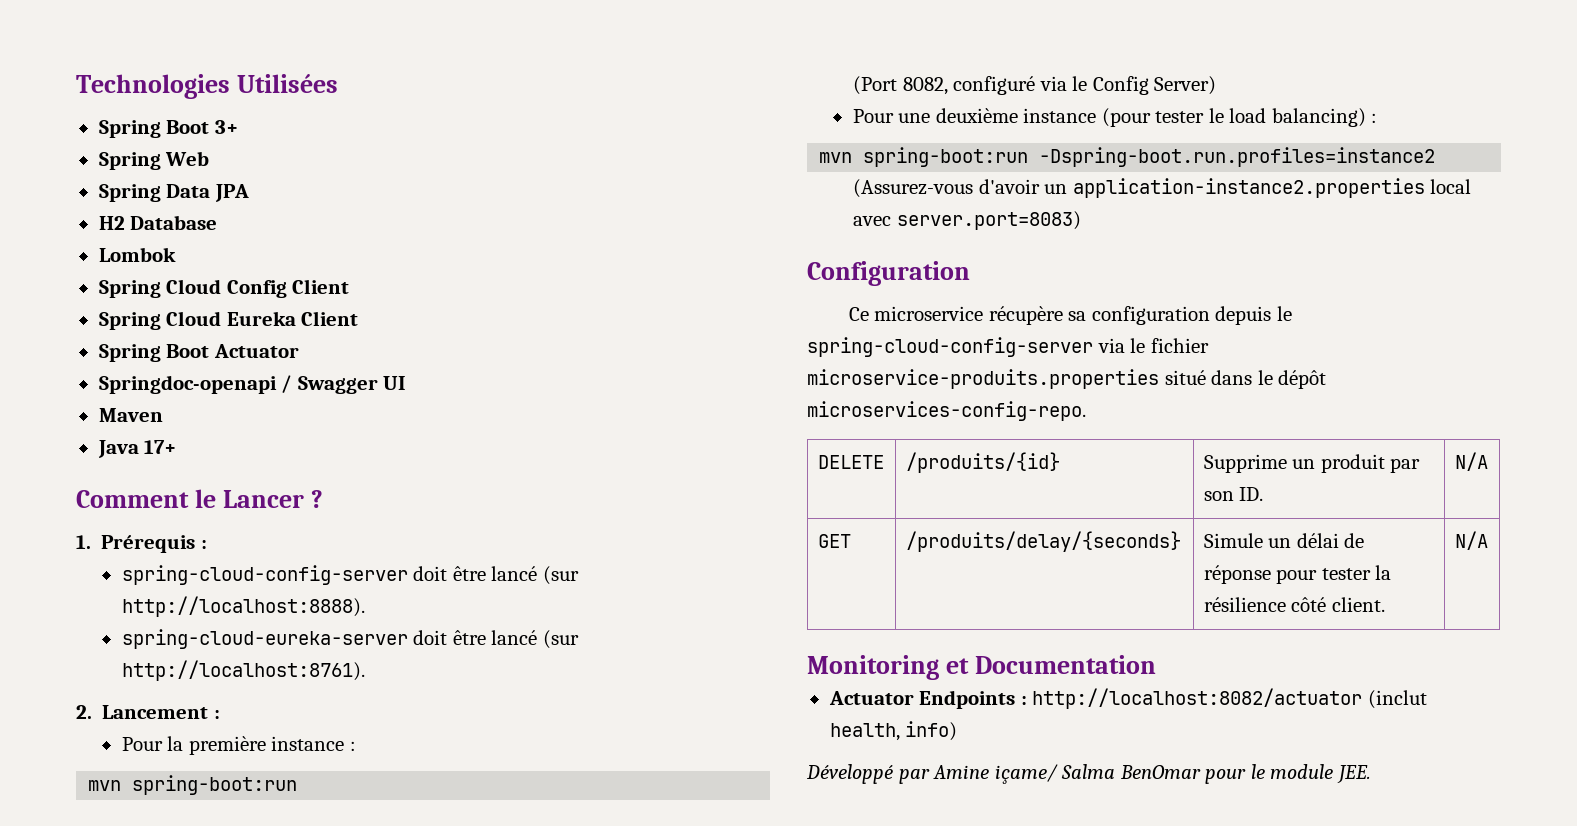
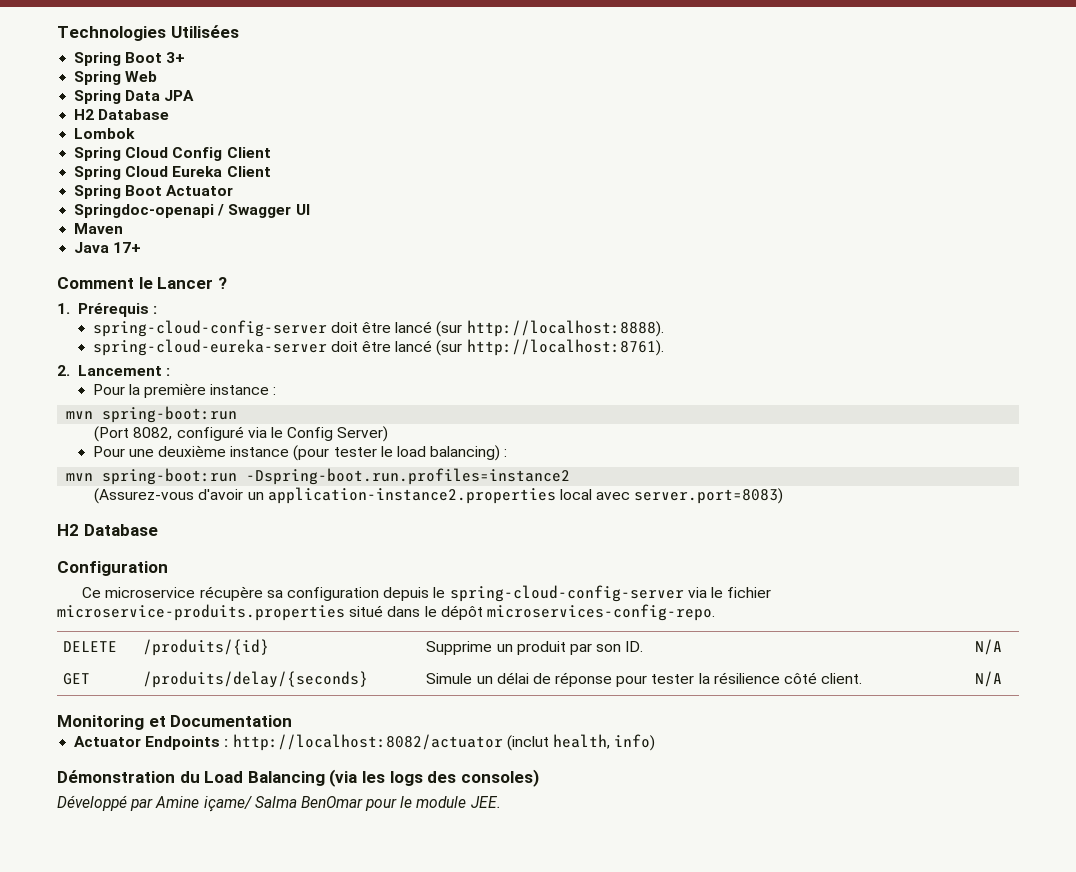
(1081, 220) none -> [57,524,158,536] // H2 Database
(958, 731) none -> [57,769,539,787] // Démonstration du Load Balancing (via les logs des consoles)

